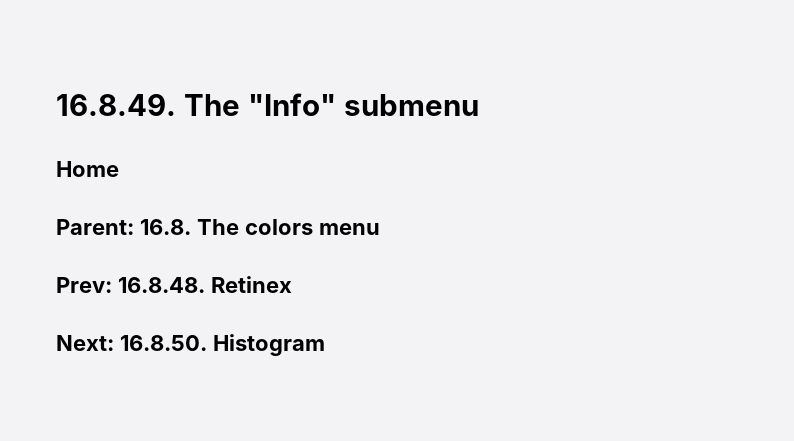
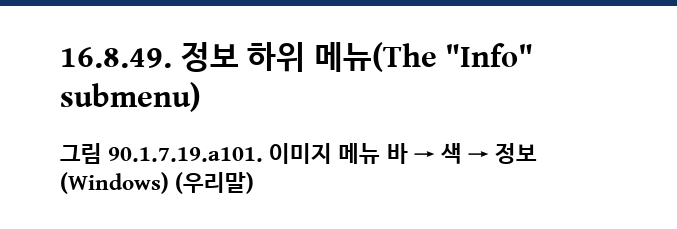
[183,93,479,116] [56,161,119,177] [56,219,380,235] [56,276,292,293] [56,334,325,356] The "Info" submenu // Home // Parent: 16.8. The colors menu // Prev: 16.8.48. Retinex // Next: 16.8.50. Histogram -> [180,42,534,72] [60,82,201,112] [60,143,537,164] [60,172,255,194] 정보 하위 메뉴(The "Info" submenu) // 그림 90.1.7.19.a101. 이미지 메뉴 바 → 색 → 정보 (Windows) (우리말)

